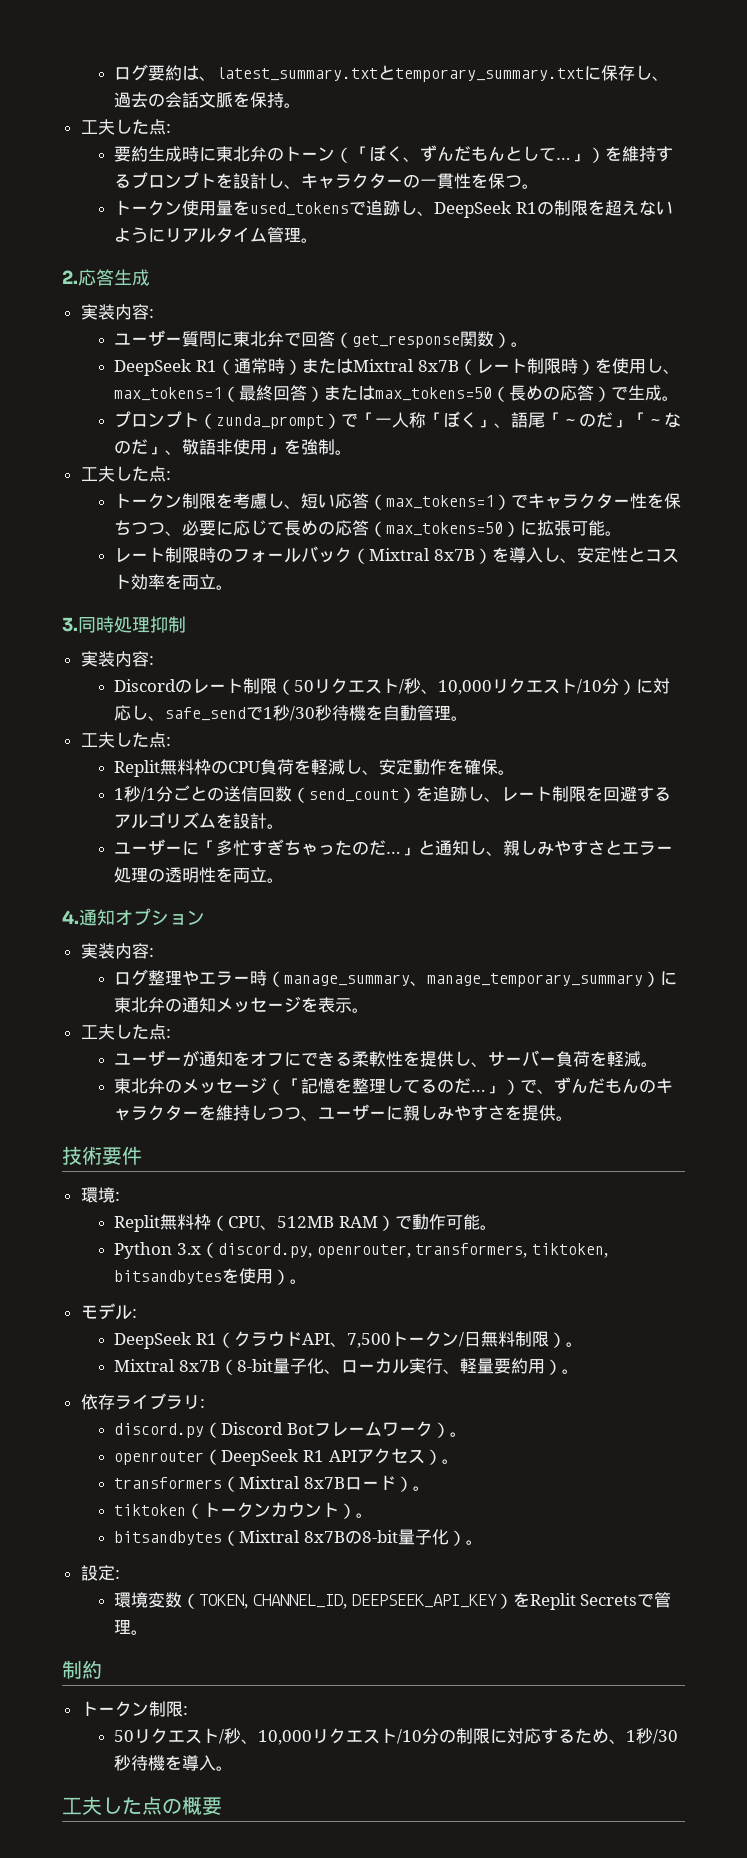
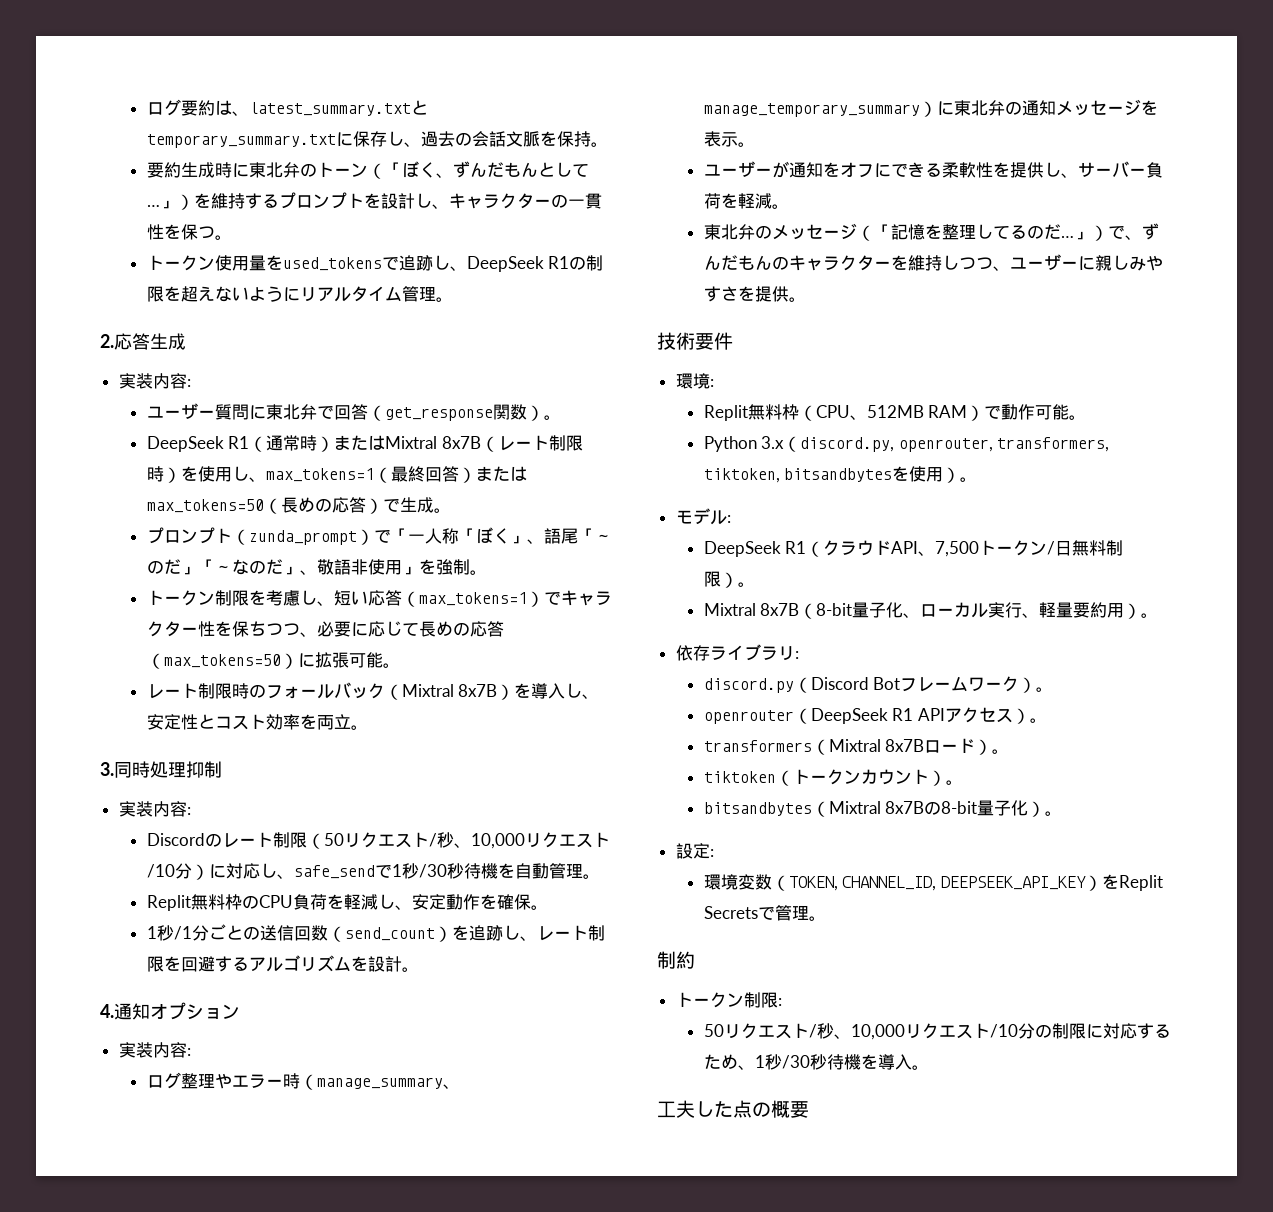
[80,119,171,135] // 工夫した点: -> (608, 144) none
[80,466,171,482] // 工夫した点: -> (487, 572) none
[80,732,171,748] // 工夫した点: -> (600, 876) none
[114,839,674,856] [114,867,285,883] // ユーザーに「多忙すぎちゃったのだ…」と通知し、親しみやすさとエラー処理の透明性を両立。 -> (419, 969) none
[80,1024,171,1040] // 工夫した点: -> (755, 144) none

